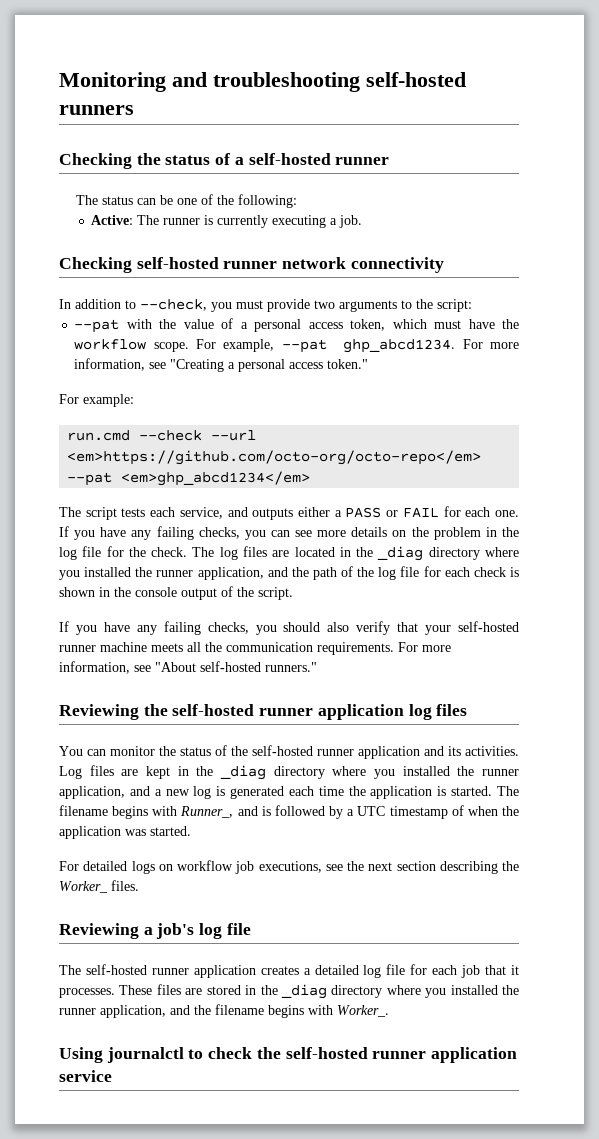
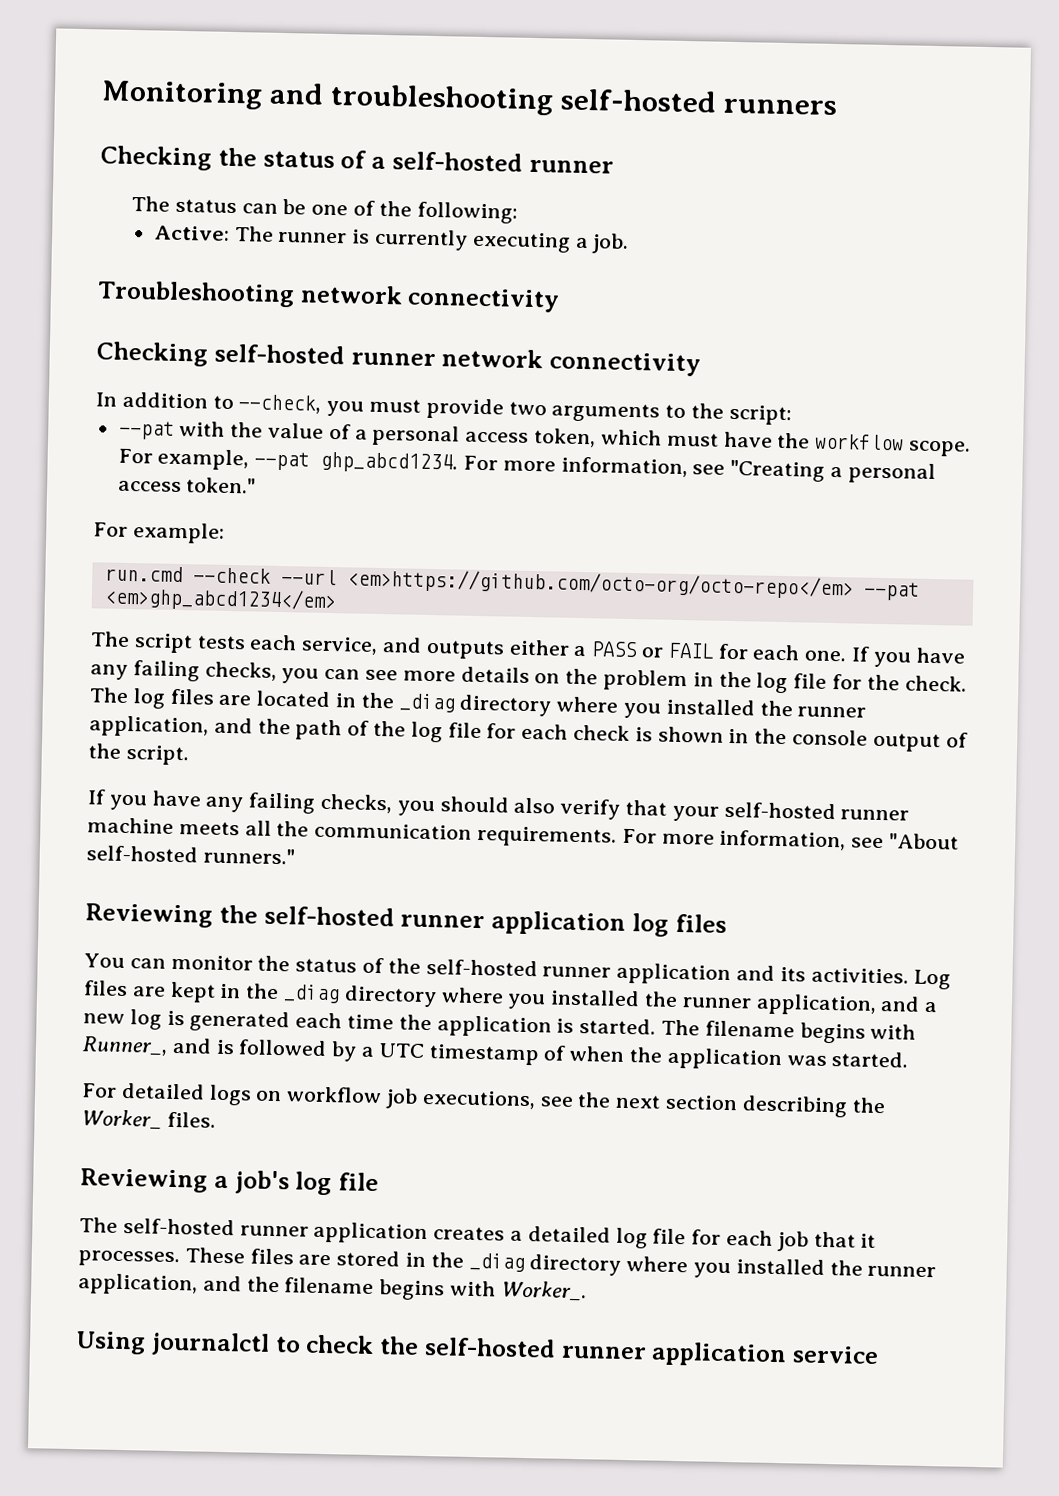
(363, 221) none -> [97,280,561,313] // Troubleshooting network connectivity

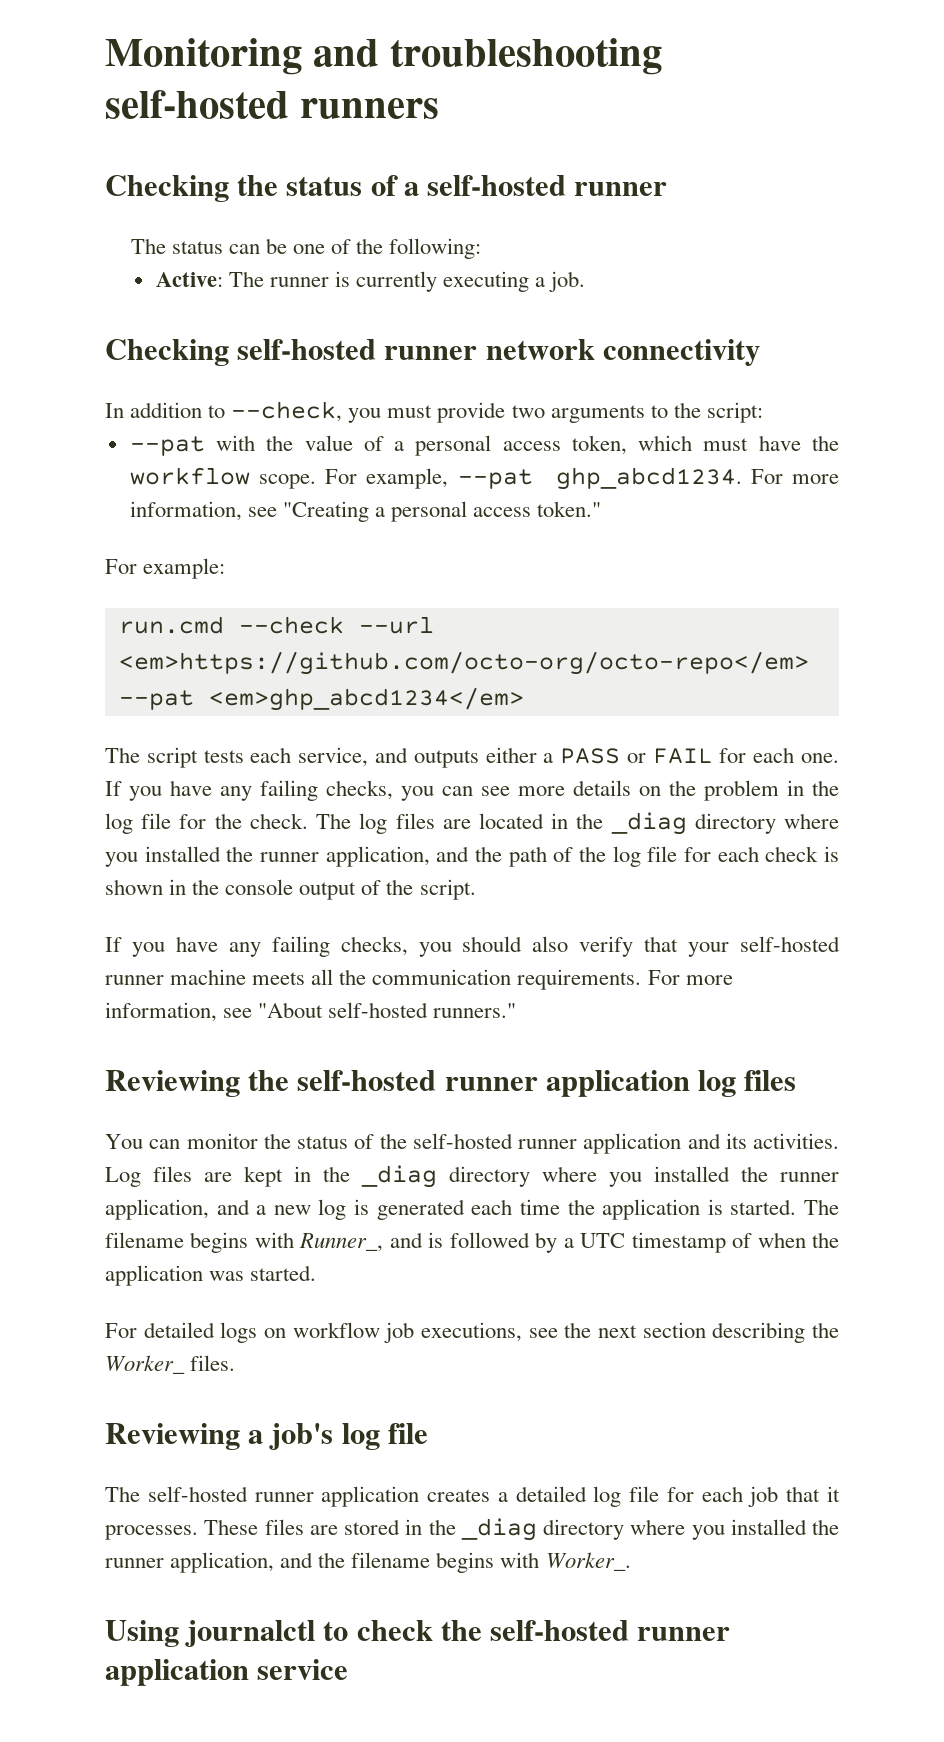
[97,280,561,313] // Troubleshooting network connectivity -> (586, 281) none

